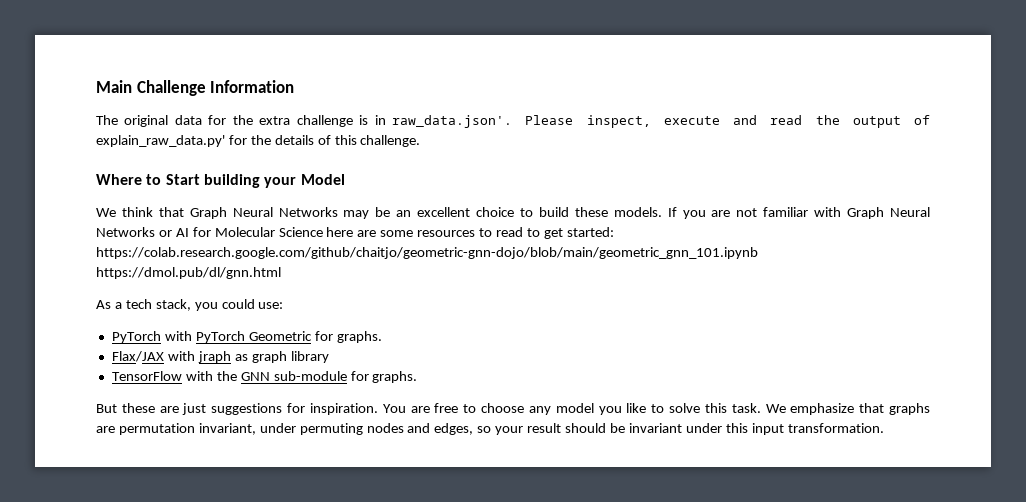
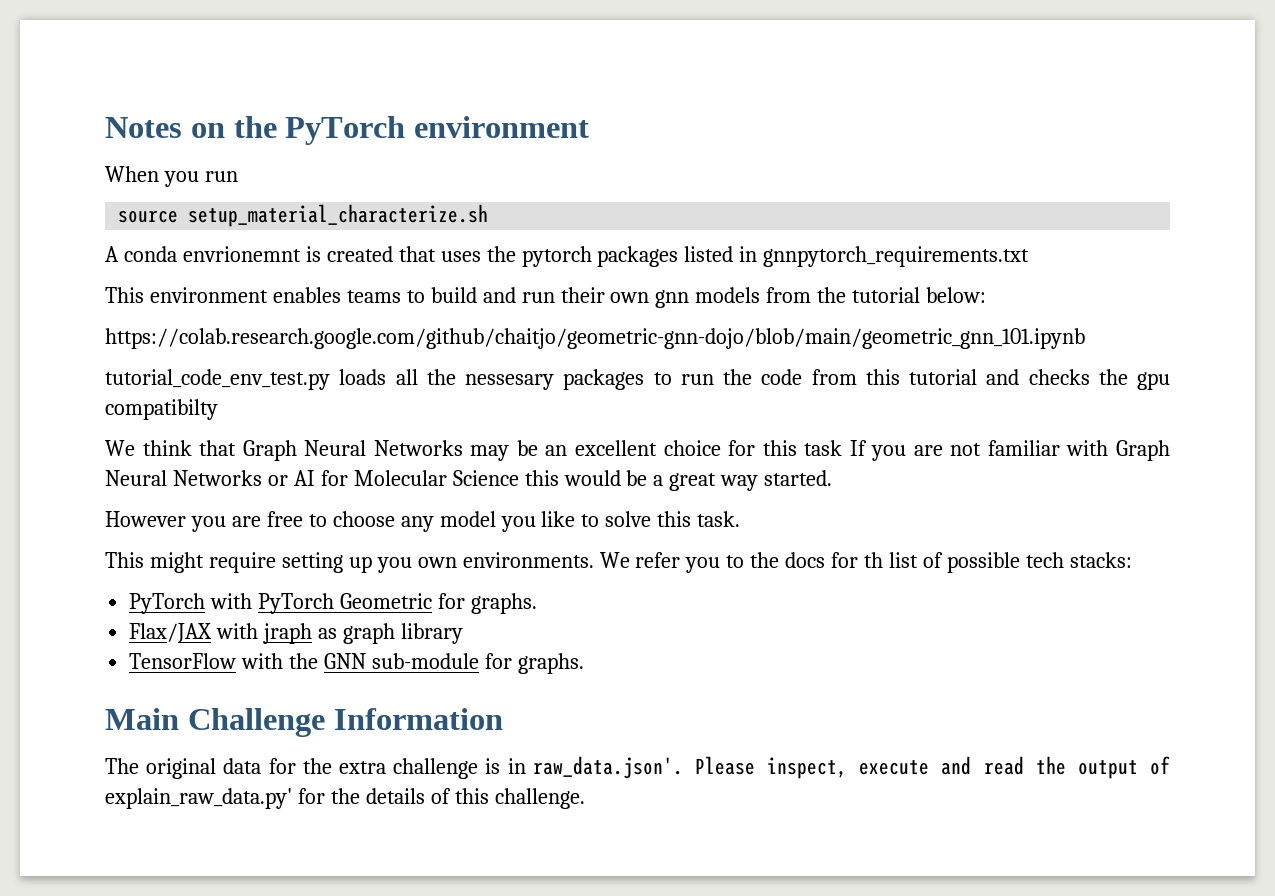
(96, 86) none -> [105,116,590,145] [105,166,238,187] [118,204,489,227] [105,246,1030,267] [105,287,987,308] [105,328,1085,349] [105,369,1170,390] [105,399,218,420] [105,440,1170,461] [105,470,833,491] [105,511,741,532] [105,552,1132,573] [129,593,537,614] [129,623,463,644] [129,653,584,674] Notes on the PyTorch environment // When you run // source setup_material_characterize.sh // A conda envrionemnt is created that uses the pytorch packages listed in gnnpytorch_requirements.txt // This environment enables teams to build and run their own gnn models from the tutorial below: // https://colab.research.google.com/github/chaitjo/geometric-gnn-dojo/blob/main/geometric_gnn_101.ipynb // tutorial_code_env_test.py loads all the nessesary packages to run the code from this tutorial and checks the gpu compatibilty // We think that Graph Neural Networks may be an excellent choice for this task If you are not familiar with Graph Neural Networks or AI for Molecular Science this would be a great way started. // However you are free to choose any model you like to solve this task. // This might require setting up you own environments. We refer you to the docs for th list of possible tech stacks: // PyTorch with PyTorch Geometric for graphs. // Flax/JAX with jraph as graph library // TensorFlow with the GNN sub-module for graphs. //
[96,174,345,188] [96,207,930,219] [96,227,614,239] [96,247,758,259] [96,267,281,279] [96,299,284,311] [111,331,382,343] [111,351,329,363] [111,371,418,383] [96,403,931,415] [96,423,884,435] // Where to Start building your Model // We think that Graph Neural Networks may be an excellent choice to build these models. If you are not familiar with Graph Neural Networks or AI for Molecular Science here are some resources to read to get started: https://colab.research.google.com/github/chaitjo/geometric-gnn-dojo/blob/main/geometric_gnn_101.ipynb https://dmol.pub/dl/gnn.html // As a tech stack, you could use: // PyTorch with PyTorch Geometric for graphs. // Flax/JAX with jraph as graph library // TensorFlow with the GNN sub-module for graphs. // But these are just suggestions for inspiration. You are free to choose any model you like to solve this task. We emphasize that graphs are permutation invariant, under permuting nodes and edges, so your result should be invariant under this input transformation. -> (585, 798) none

